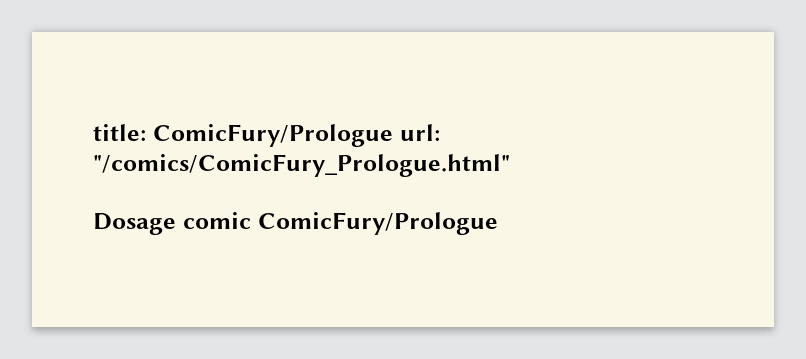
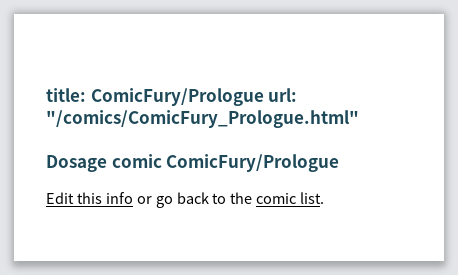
(498, 223) none -> [46,192,325,208] // Edit this info or go back to the comic list.

